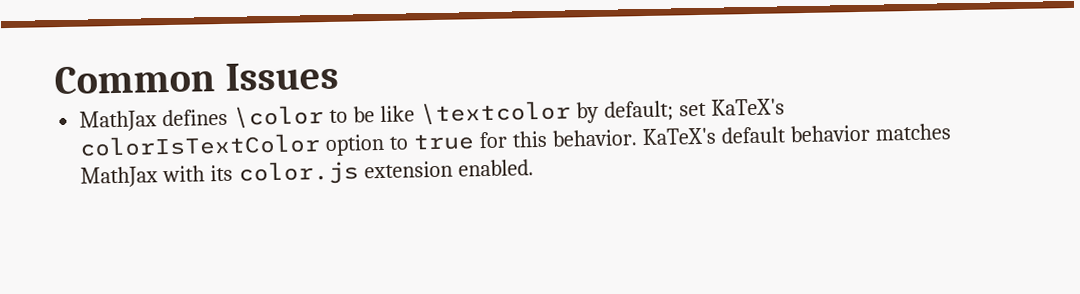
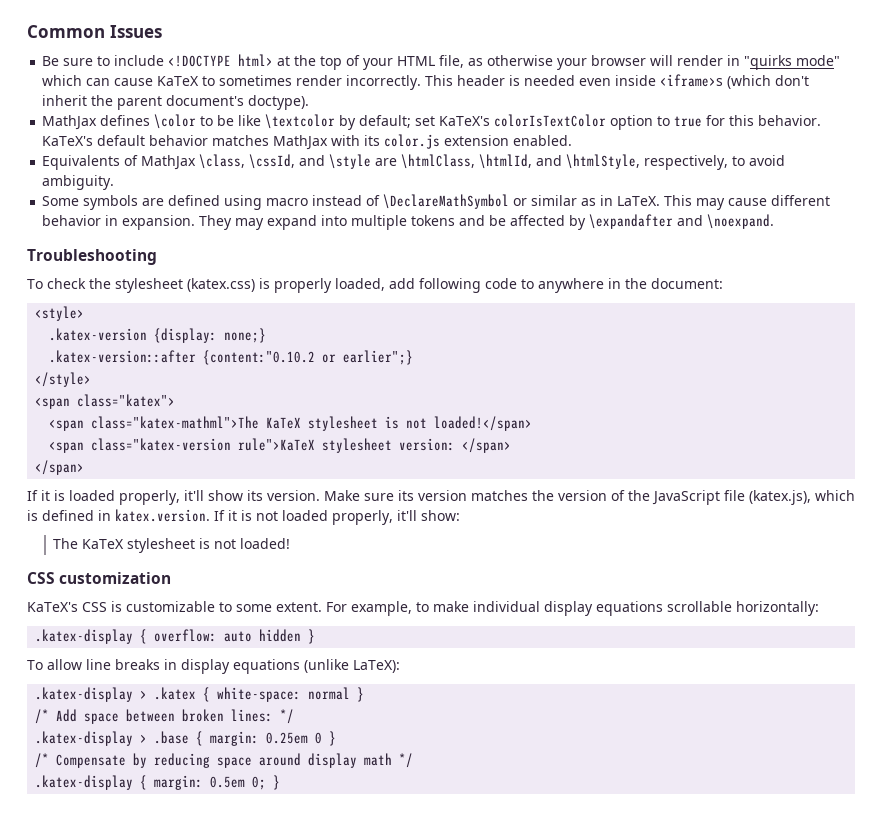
(339, 76) none -> [42,54,841,70] [42,74,810,90] [42,95,310,110] // Be sure to include <!DOCTYPE html> at the top of your HTML file, as otherwise your browser will render in "quirks mode" which can cause KaTeX to sometimes render incorrectly. This header is needed even inside <iframe>s (which don't inherit the parent document's doctype).
(534, 168) none -> [42,154,786,170] [42,175,115,190] [42,194,831,210] [42,214,775,230] [27,249,157,265] [27,278,723,293] [35,306,85,321] [49,328,267,343] [49,350,414,365] [35,372,92,387] [35,394,176,409] [49,416,533,431] [49,438,512,453] [35,460,85,475] [27,490,855,505] [27,509,460,525] [53,538,291,553] [27,572,172,584] [27,601,819,616] [35,629,316,644] [27,659,400,674] [35,687,365,702] [35,709,295,724] [35,731,337,746] [35,753,414,768] [35,775,281,790] // Equivalents of MathJax \class, \cssId, and \style are \htmlClass, \htmlId, and \htmlStyle, respectively, to avoid ambiguity. // Some symbols are defined using macro instead of \DeclareMathSymbol or similar as in LaTeX. This may cause different behavior in expansion. They may expand into multiple tokens and be affected by \expandafter and \noexpand. // Troubleshooting // To check the stylesheet (katex.css) is properly loaded, add following code to anywhere in the document: // <style> // .katex-version {display: none;} // .katex-version::after {content:"0.10.2 or earlier";} // </style> // <span class="katex"> // <span class="katex-mathml">The KaTeX stylesheet is not loaded!</span> // <span class="katex-version rule">KaTeX stylesheet version: </span> // </span> // If it is loaded properly, it'll show its version. Make sure its version matches the version of the JavaScript file (katex.js), which is defined in katex.version. If it is not loaded properly, it'll show: // The KaTeX stylesheet is not loaded! // CSS customization // KaTeX's CSS is customizable to some extent. For example, to make individual display equations scrollable horizontally: // .katex-display { overflow: auto hidden } // To allow line breaks in display equations (unlike LaTeX): // .katex-display > .katex { white-space: normal } // /* Add space between broken lines: */ // .katex-display > .base { margin: 0.25em 0 } // /* Compensate by reducing space around display math */ // .katex-display { margin: 0.5em 0; }

